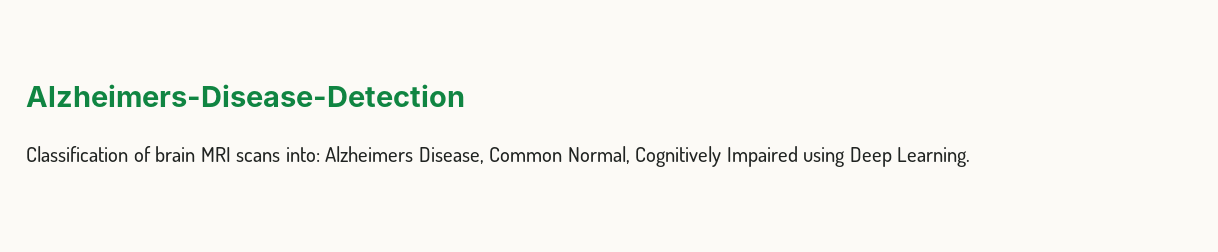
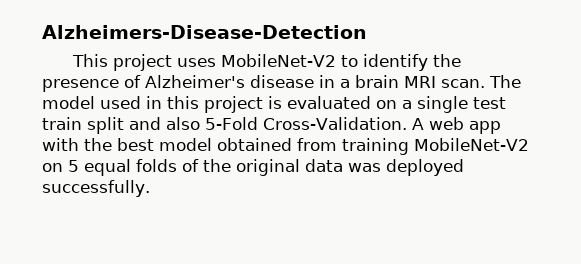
[26,146,971,167] Classification of brain MRI scans into: Alzheimers Disease, Common Normal, Cognitively Impaired using Deep Learning. -> [71,54,461,71] [42,75,521,92] [42,96,506,113] [42,117,501,134] [42,138,529,155] [42,159,464,176] [42,180,150,197] This project uses MobileNet-V2 to identify the presence of Alzheimer's disease in a brain MRI scan. The model used in this project is evaluated on a single test train split and also 5-Fold Cross-Validation. A web app with the best model obtained from training MobileNet-V2 on 5 equal folds of the original data was deployed successfully.

